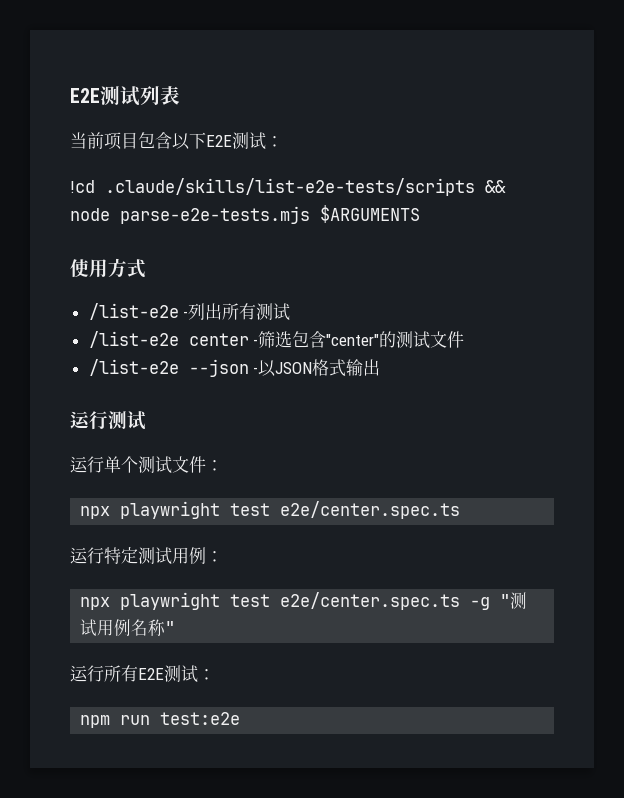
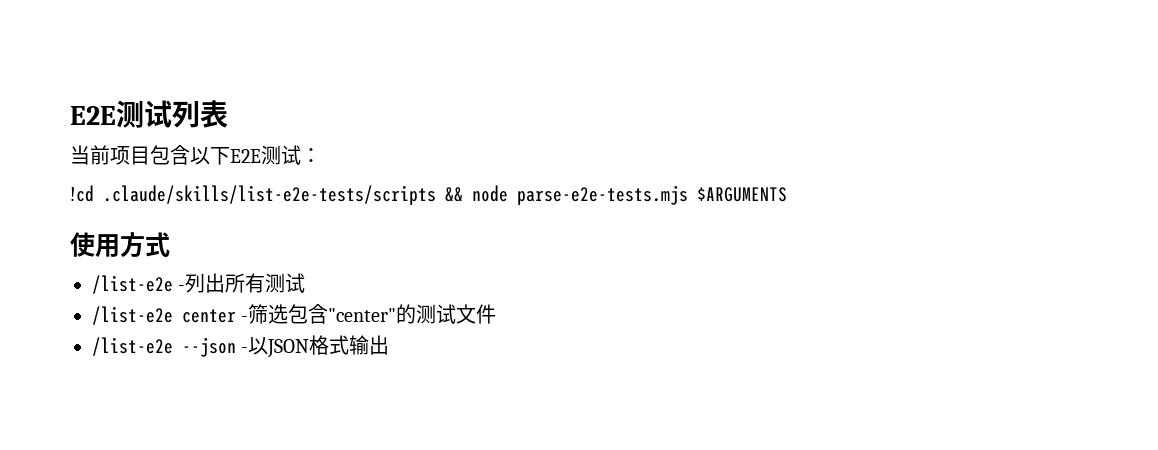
[70,411,146,430] [70,456,223,474] [80,501,461,519] [70,547,223,565] [80,592,528,610] [80,619,176,636] [70,665,215,683] [80,712,241,728] // 运行测试 // 运行单个测试文件： // npx playwright test e2e/center.spec.ts // 运行特定测试用例： // npx playwright test e2e/center.spec.ts -g "测试用例名称" // 运行所有E2E测试： // npm run test:e2e -> (390, 345) none

